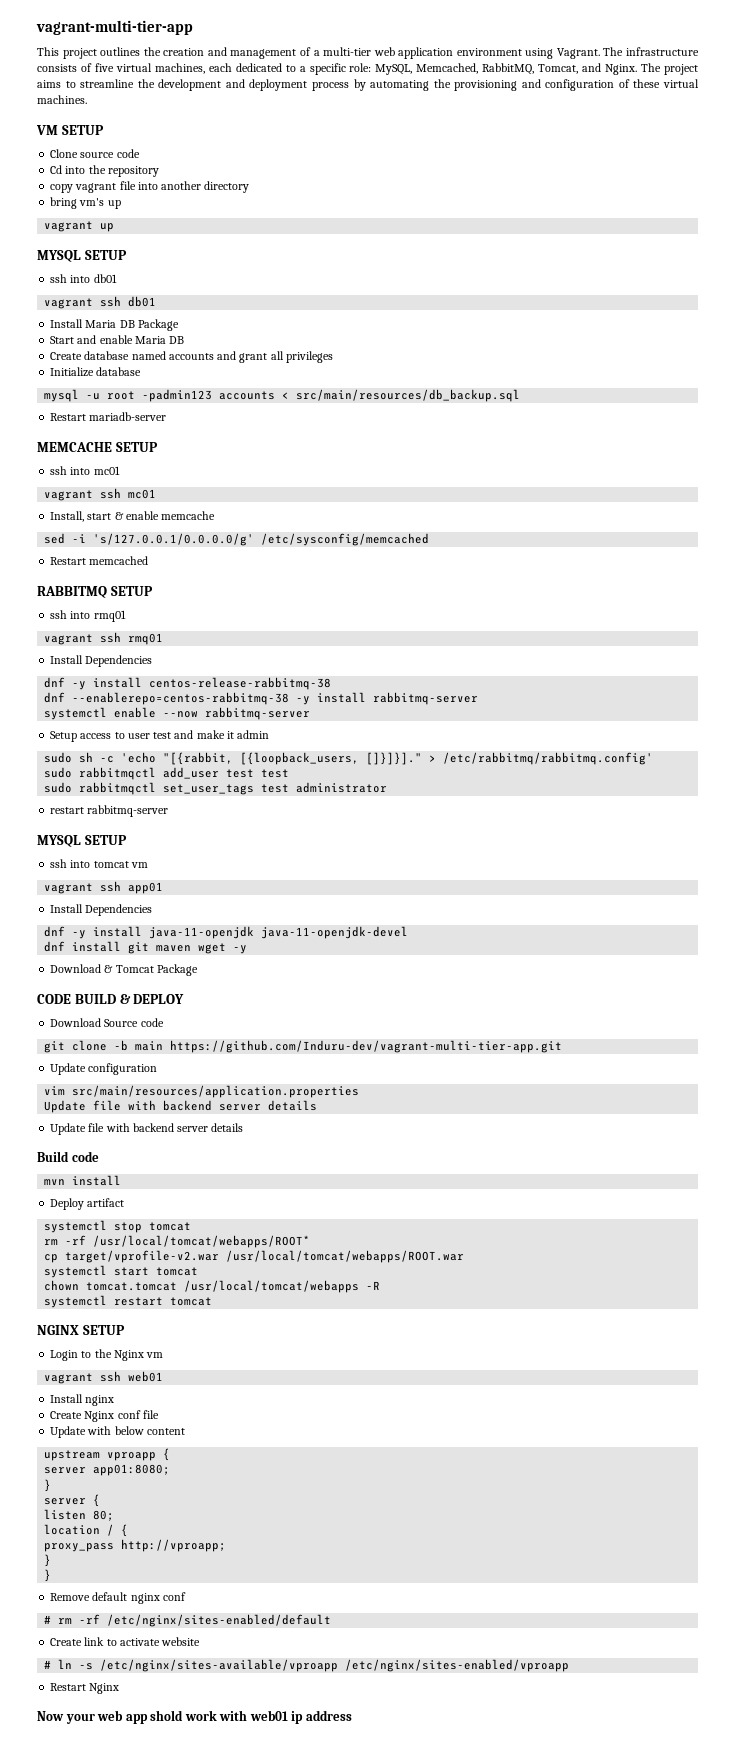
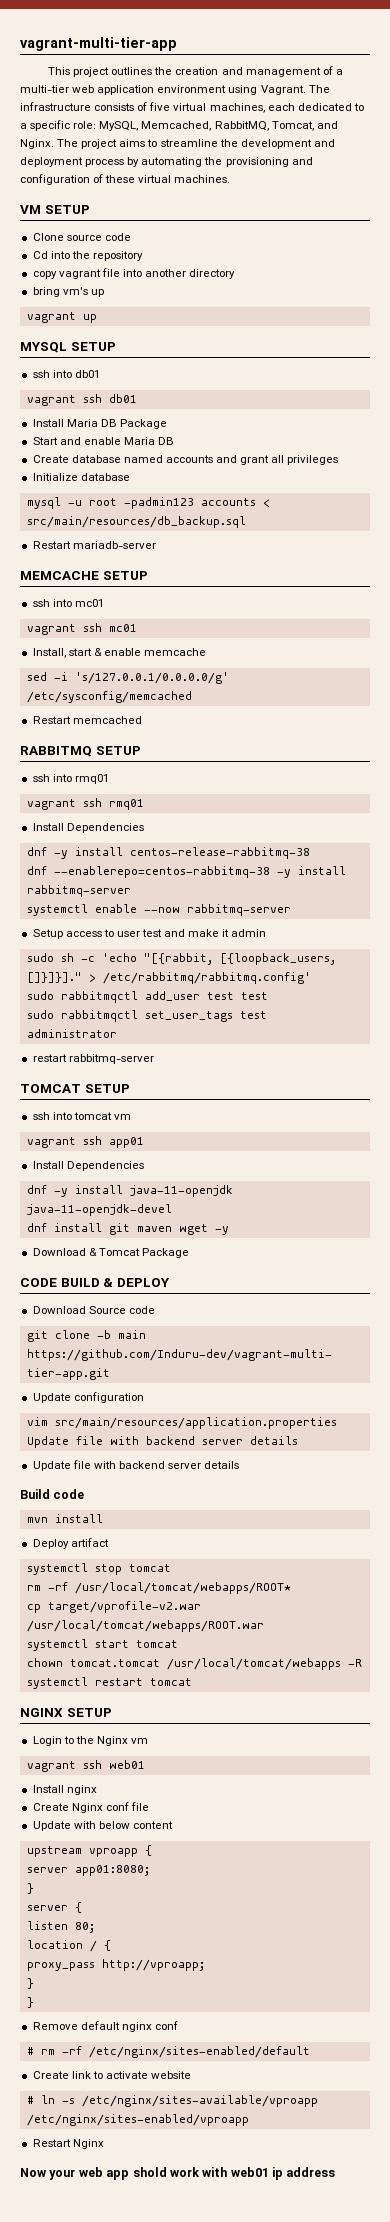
[37,835,81,847] MYSQL -> [20,1084,81,1093] TOMCAT

